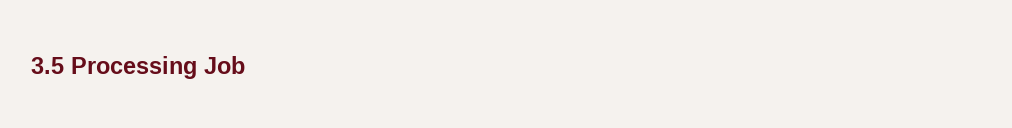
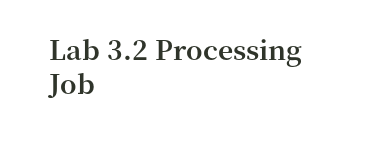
[31,57,64,74] 3.5 -> [49,38,149,60] Lab 3.2

